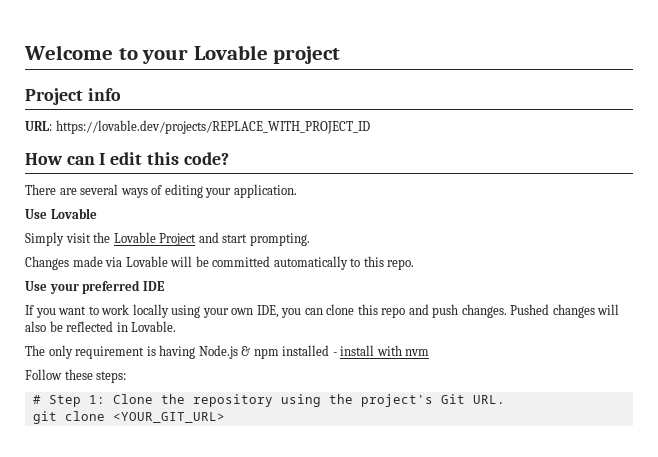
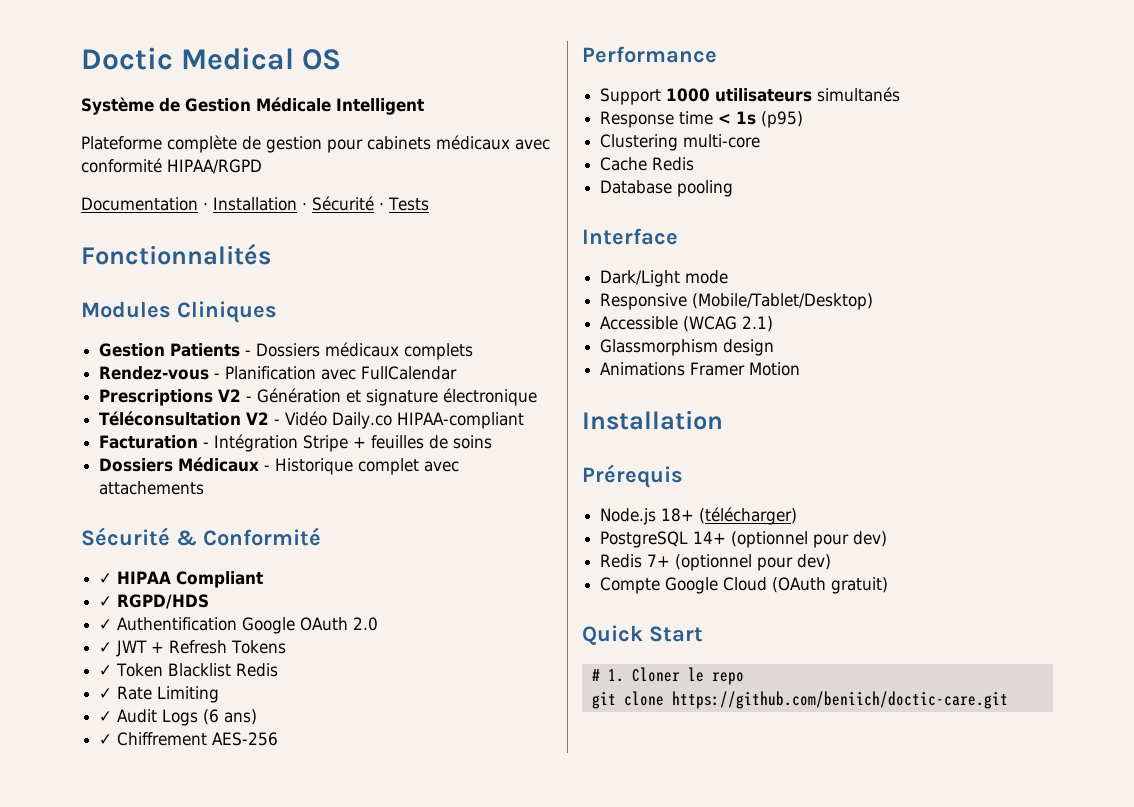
[24,45,341,64] [25,88,121,105] [25,120,370,134] [25,152,229,165] [25,184,297,198] [25,208,97,219] [25,232,310,246] [25,256,415,270] [25,280,164,294] [25,304,620,318] [25,321,177,332] [25,345,430,359] [25,369,127,383] [32,394,505,407] Welcome to your Lovable project // Project info // URL: https://lovable.dev/projects/REPLACE_WITH_PROJECT_ID // How can I edit this code? // There are several ways of editing your application. // Use Lovable // Simply visit the Lovable Project and start prompting. // Changes made via Lovable will be committed automatically to this repo. // Use your preferred IDE // If you want to work locally using your own IDE, you can clone this repo and push changes. Pushed changes will also be reflected in Lovable. // The only requirement is having Node.js & npm installed - install with nvm // Follow these steps: // # Step 1: Clone the repository using the project's Git URL. -> [81,47,342,70] [81,97,424,115] [81,135,550,153] [81,158,262,174] [81,196,429,211] [81,243,271,265] [81,301,277,323] [99,342,474,360] [99,366,458,380] [99,388,538,406] [99,411,525,429] [99,434,493,452] [99,457,460,475] [99,481,205,495] [81,527,321,546] [99,571,264,588] [99,594,210,609] [99,617,379,634] [99,640,287,657] [99,663,279,677] [99,686,220,703] [99,709,258,726] [99,732,279,746] [582,46,717,63] [600,87,901,105] [600,111,804,128] [600,134,761,151] [600,157,695,171] [600,180,734,197] [582,228,678,245] [600,270,729,287] [600,293,874,310] [600,316,774,332] [600,339,775,356] [600,362,801,376] [582,410,723,430] [582,464,683,488] [600,507,798,525] [600,531,888,548] [600,554,832,571] [600,577,889,594] [582,625,703,645] [591,667,744,685] Doctic Medical OS // Système de Gestion Médicale Intelligent // Plateforme complète de gestion pour cabinets médicaux avec conformité HIPAA/RGPD // Documentation · Installation · Sécurité · Tests // Fonctionnalités // Modules Cliniques // Gestion Patients - Dossiers médicaux complets // Rendez-vous - Planification avec FullCalendar // Prescriptions V2 - Génération et signature électronique // Téléconsultation V2 - Vidéo Daily.co HIPAA-compliant // Facturation - Intégration Stripe + feuilles de soins // Dossiers Médicaux - Historique complet avec attachements // Sécurité & Conformité // ✓ HIPAA Compliant // ✓ RGPD/HDS // ✓ Authentification Google OAuth 2.0 // ✓ JWT + Refresh Tokens // ✓ Token Blacklist Redis // ✓ Rate Limiting // ✓ Audit Logs (6 ans) // ✓ Chiffrement AES-256 // Performance // Support 1000 utilisateurs simultanés // Response time < 1s (p95) // Clustering multi-core // Cache Redis // Database pooling // Interface // Dark/Light mode // Responsive (Mobile/Tablet/Desktop) // Accessible (WCAG 2.1) // Glassmorphism design // Animations Framer Motion // Installation // Prérequis // Node.js 18+ (télécharger) // PostgreSQL 14+ (optionnel pour dev) // Redis 7+ (optionnel pour dev) // Compte Google Cloud (OAuth gratuit) // Quick Start // # 1. Cloner le repo
[112,412,225,423] <YOUR_GIT_URL> -> [671,691,1008,709] https://github.com/beniich/doctic-care.git

